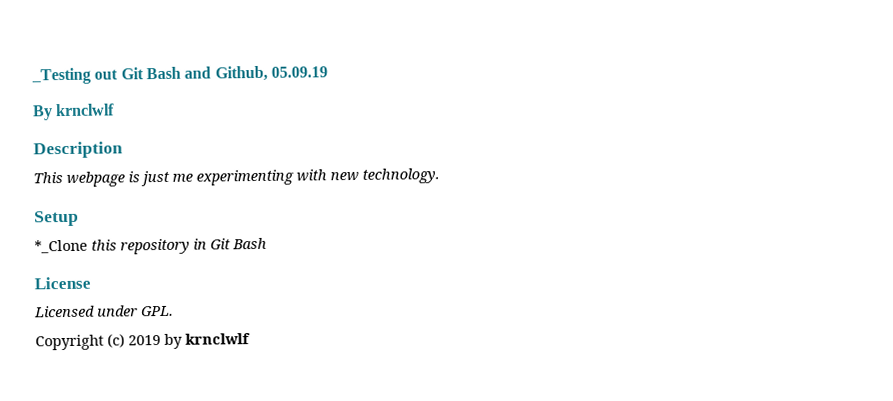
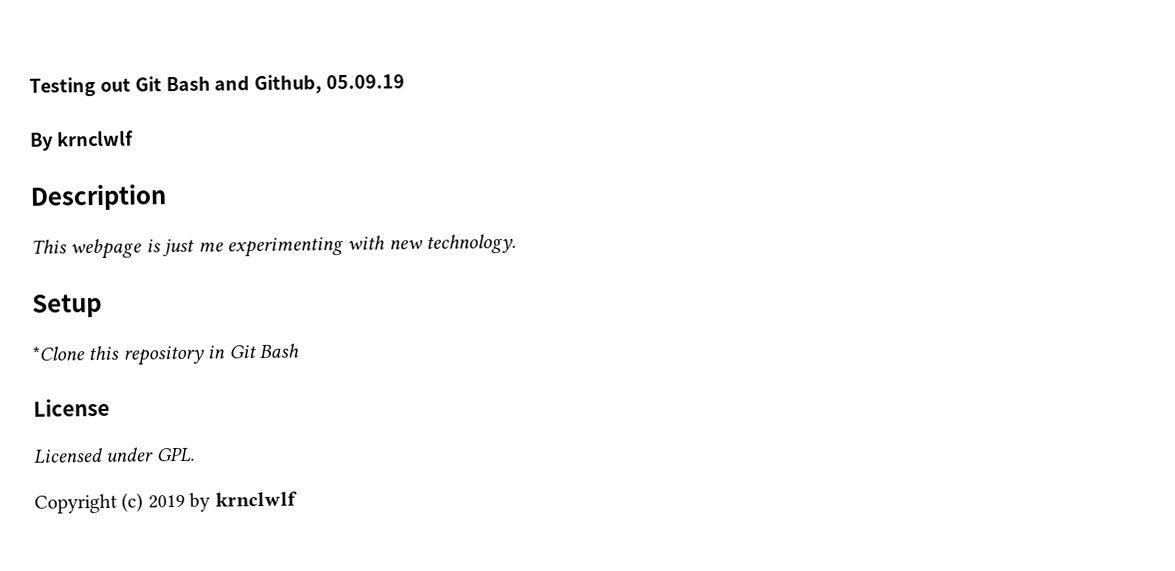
[31,67,91,85] _Testing -> [29,76,96,97] Testing
[34,239,88,254] *_Clone -> [32,346,85,361] *Clone

